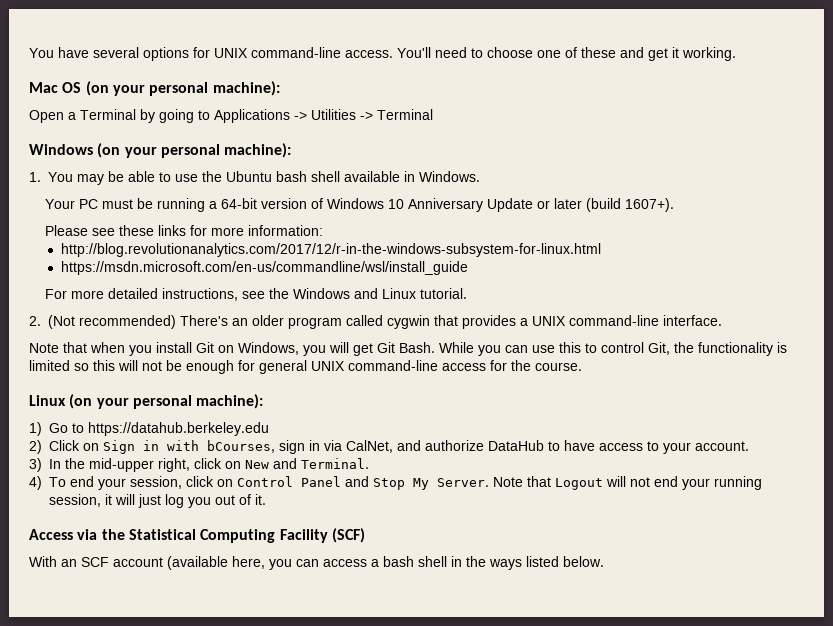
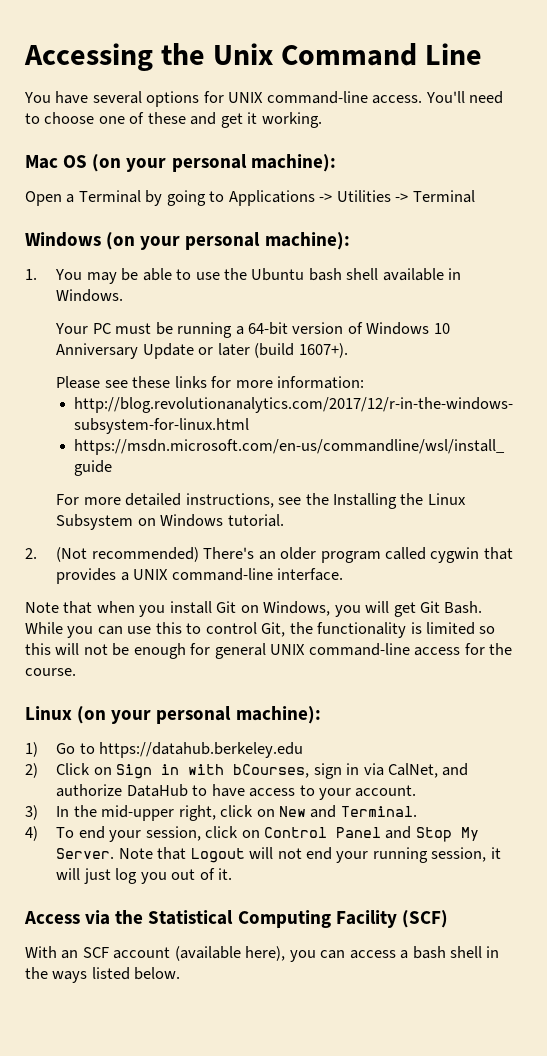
(29, 53) none -> [24,43,483,71] Accessing the Unix Command Line //
[293,288,417,299] Windows and Linux -> [333,493,466,509] [56,514,224,530] Installing the Linux Subsystem on Windows
[232,556,265,569] here, -> [245,946,286,961] here),

